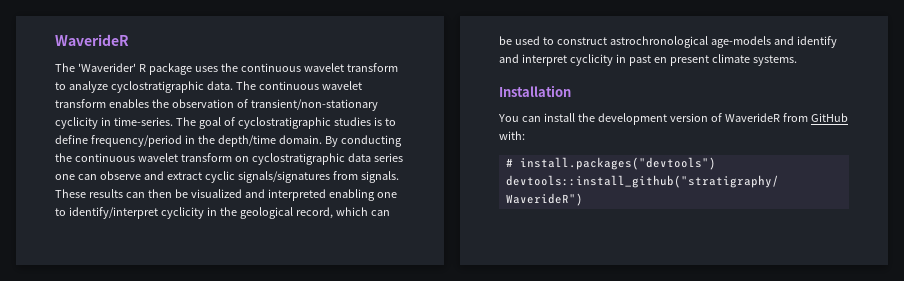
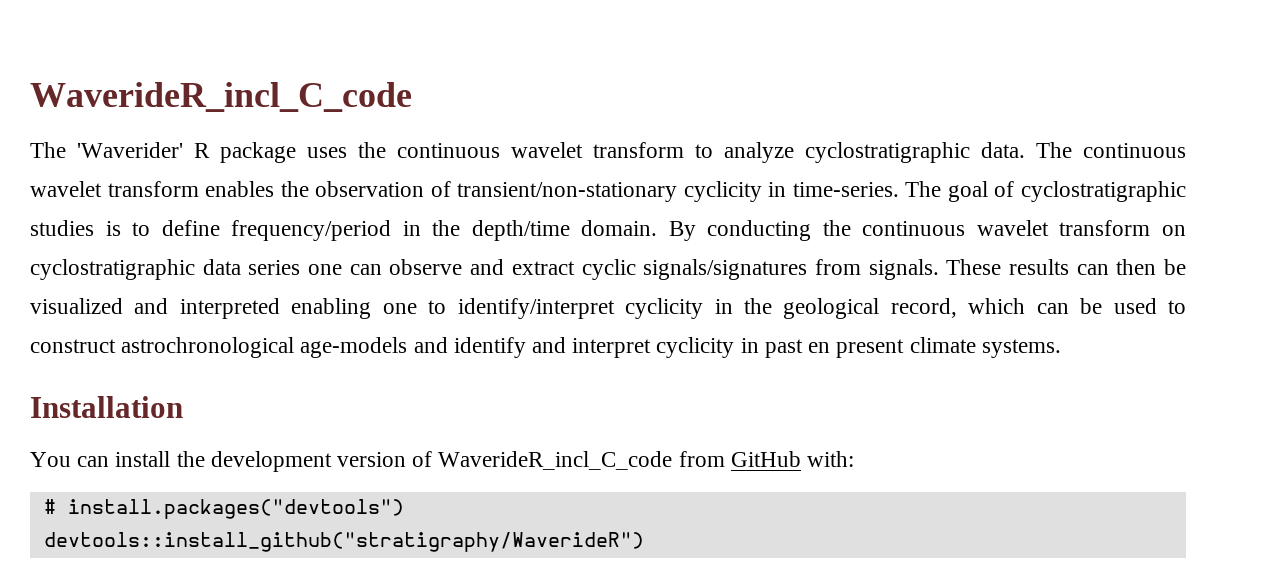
[55,34,129,46] WaverideR -> [30,82,412,112] WaverideR_incl_C_code
[724,113,780,122] WaverideR -> [438,451,673,470] WaverideR_incl_C_code

